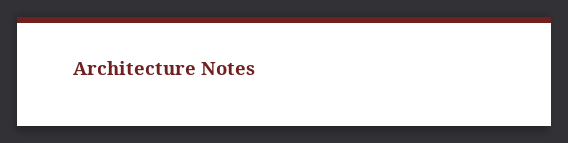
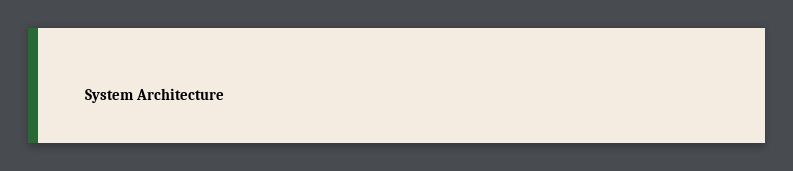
[73,61,255,75] Architecture Notes -> [85,88,225,103] System Architecture

